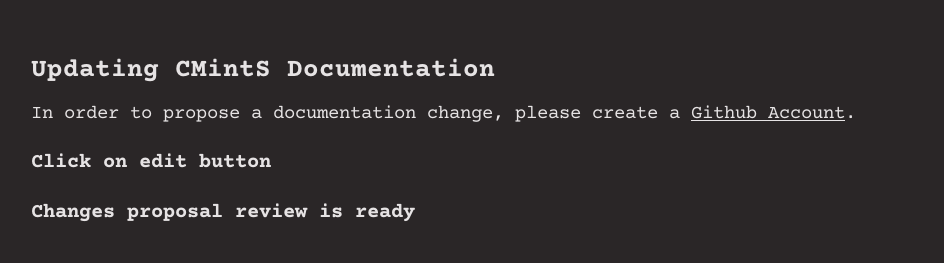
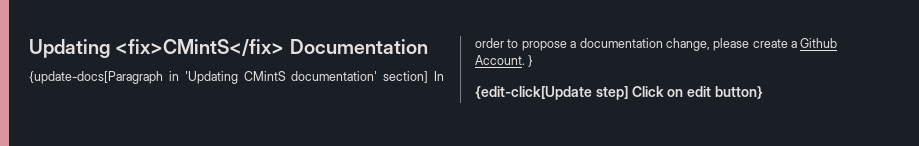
[175,58,271,77] CMintS -> [115,39,285,56] <fix>CMintS</fix>
(495, 67) none -> [29,71,429,84] {update-docs[Paragraph in 'Updating CMintS documentation' section]
[31,153,271,168] [31,203,415,222] // Click on edit button // Changes proposal review is ready -> [528,55,534,67] [475,86,763,100] } // {edit-click[Update step] Click on edit button}

